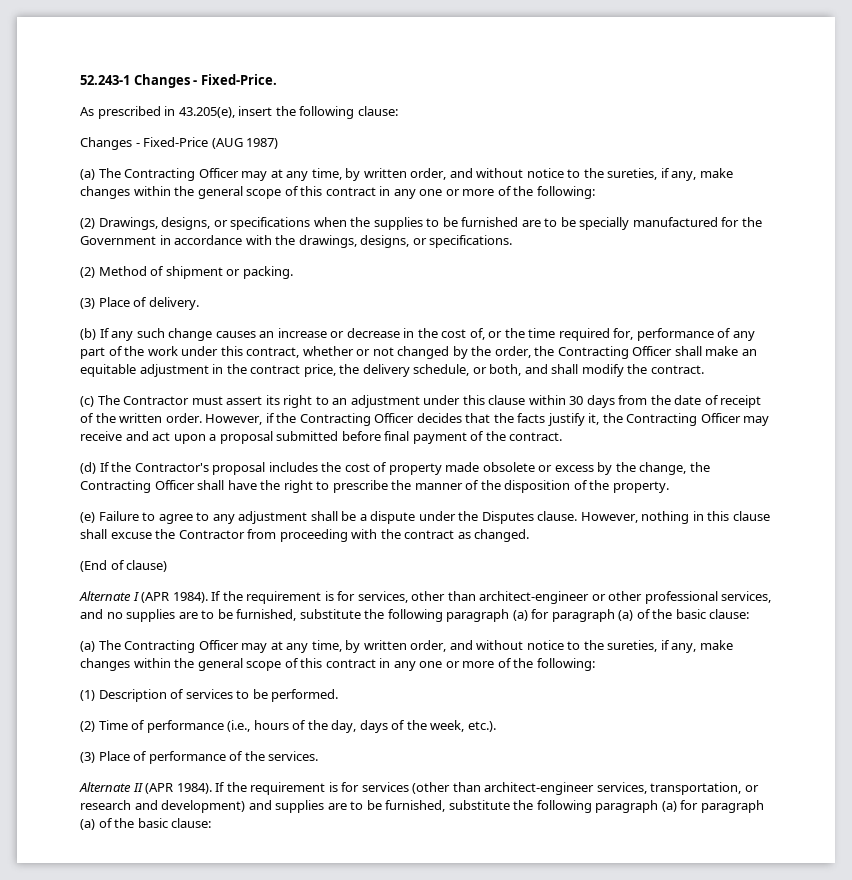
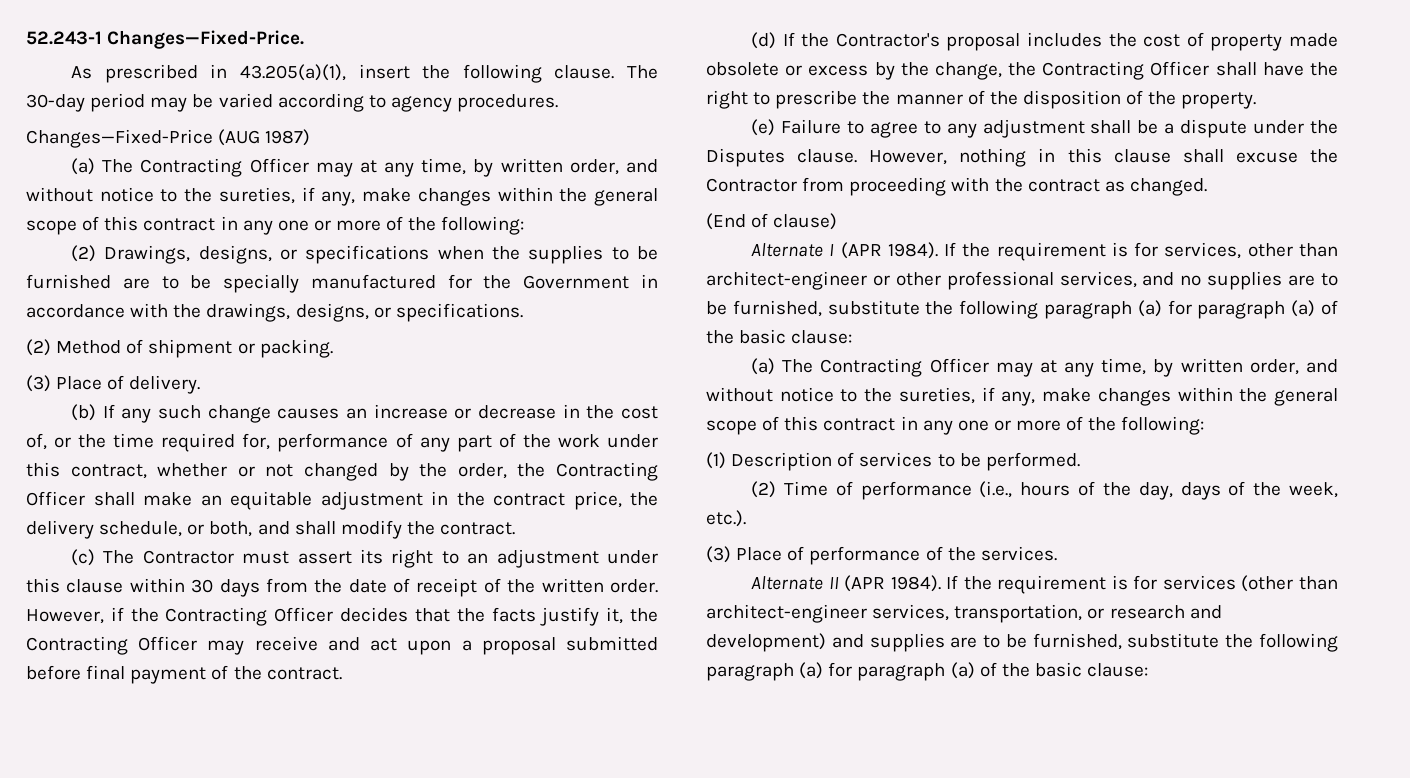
[133,74,277,88] Changes - Fixed-Price. -> [107,30,305,49] Changes—Fixed-Price.
[178,107,235,118] 43.205(e), -> [239,64,346,81] 43.205(a)(1),
[357,106,398,116] [80,137,209,150] clause: // Changes - Fixed-Price -> [554,65,658,79] [26,93,559,112] [26,129,213,148] clause. The 30-day period may be varied according to agency procedures. // Changes—Fixed-Price

